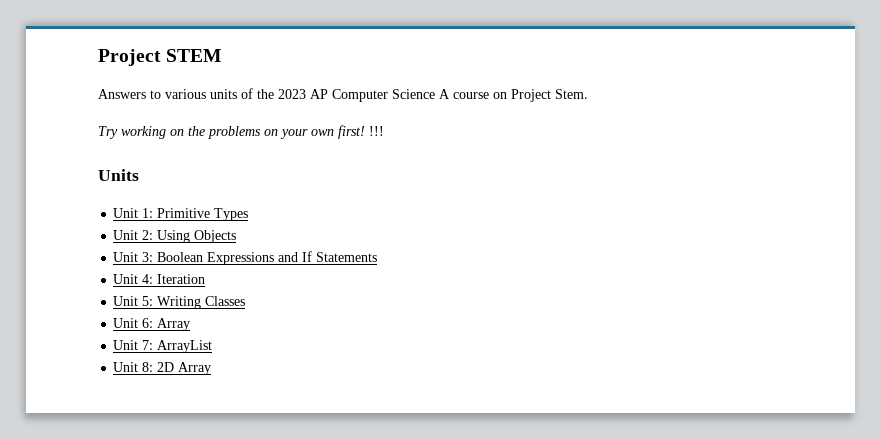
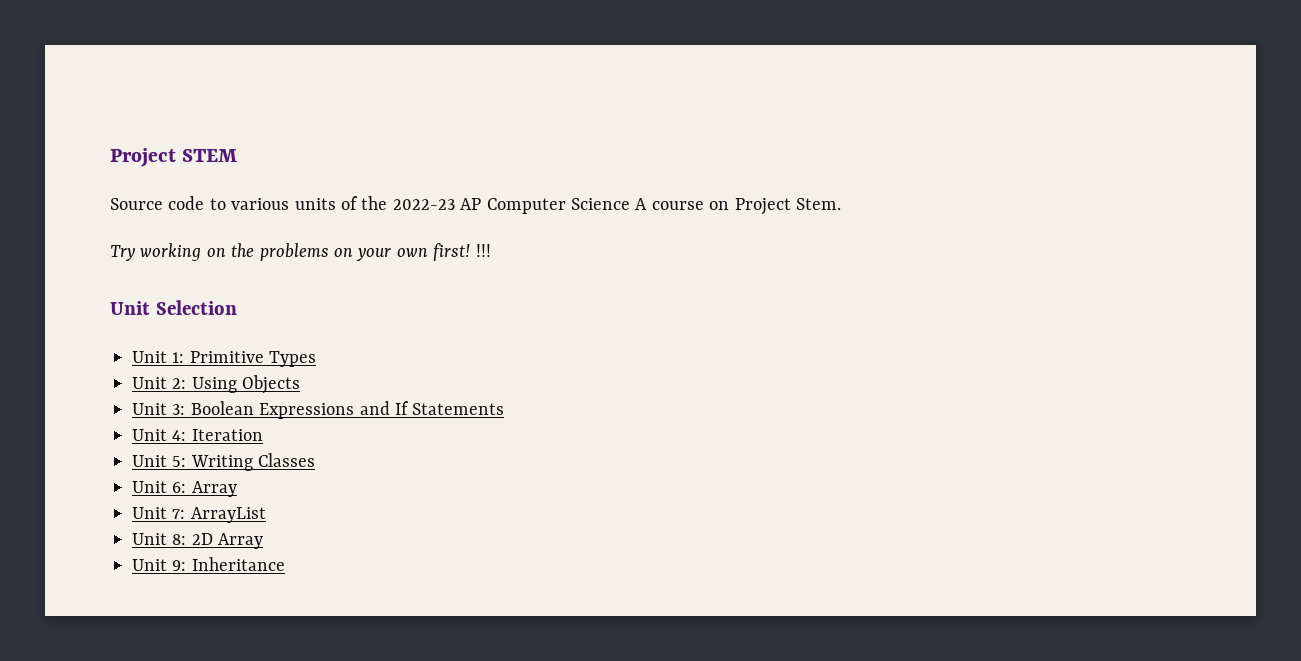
[98,89,146,99] Answers -> [110,196,205,210] Source code
[278,89,306,99] 2023 -> [392,199,455,210] 2022-23
[98,169,139,181] Units -> [110,300,237,315] Unit Selection
(212, 368) none -> [132,557,285,571] // Unit 9: Inheritance

